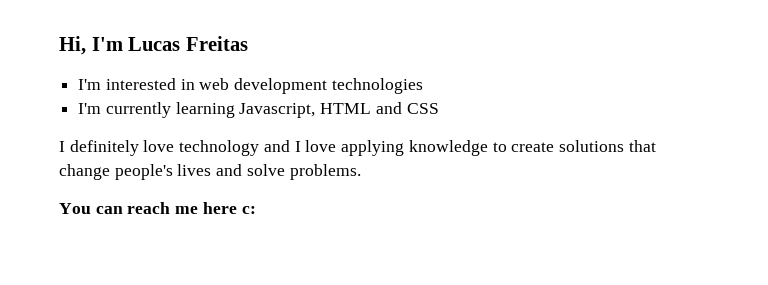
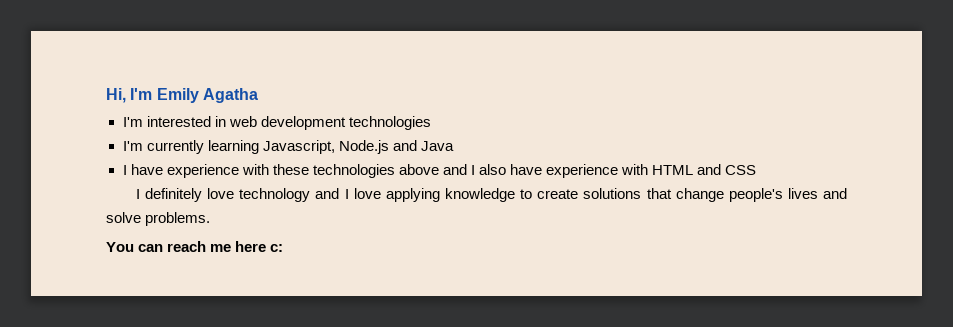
[128,36,248,51] Lucas Freitas -> [156,88,258,103] Emily Agatha
(316, 110) none -> [338,140,454,154] [122,164,649,178] Node.js and Java // I have experience with these technologies above and I also have experience with

